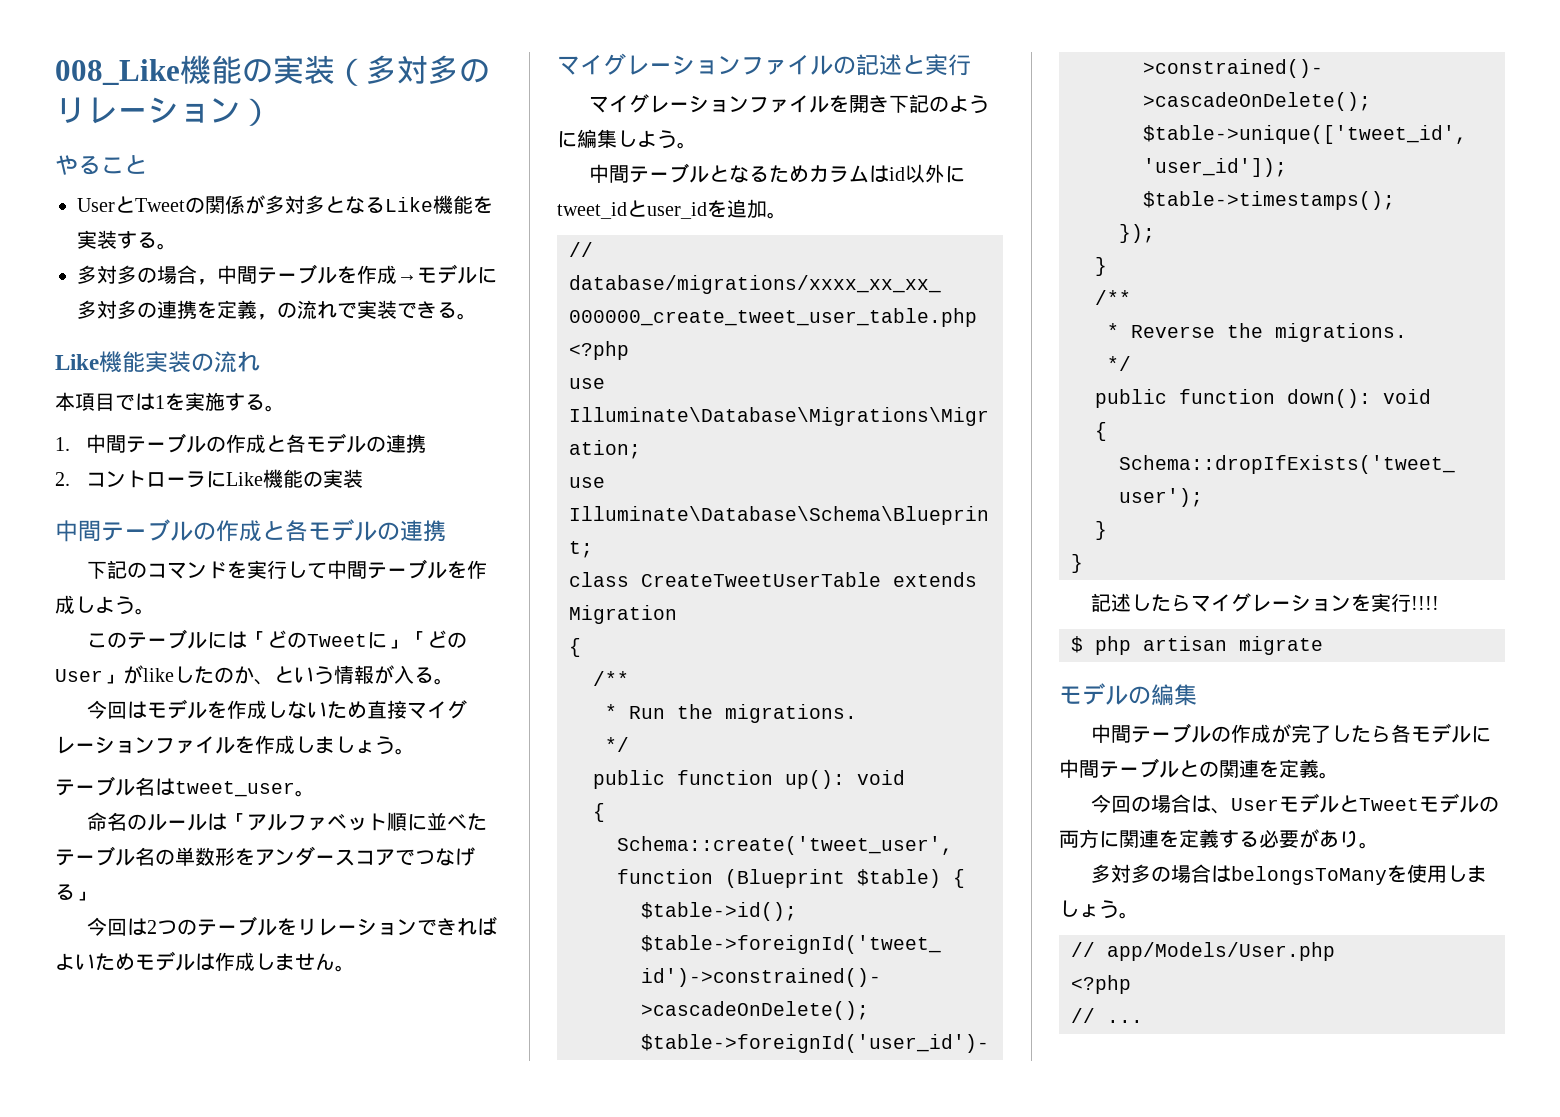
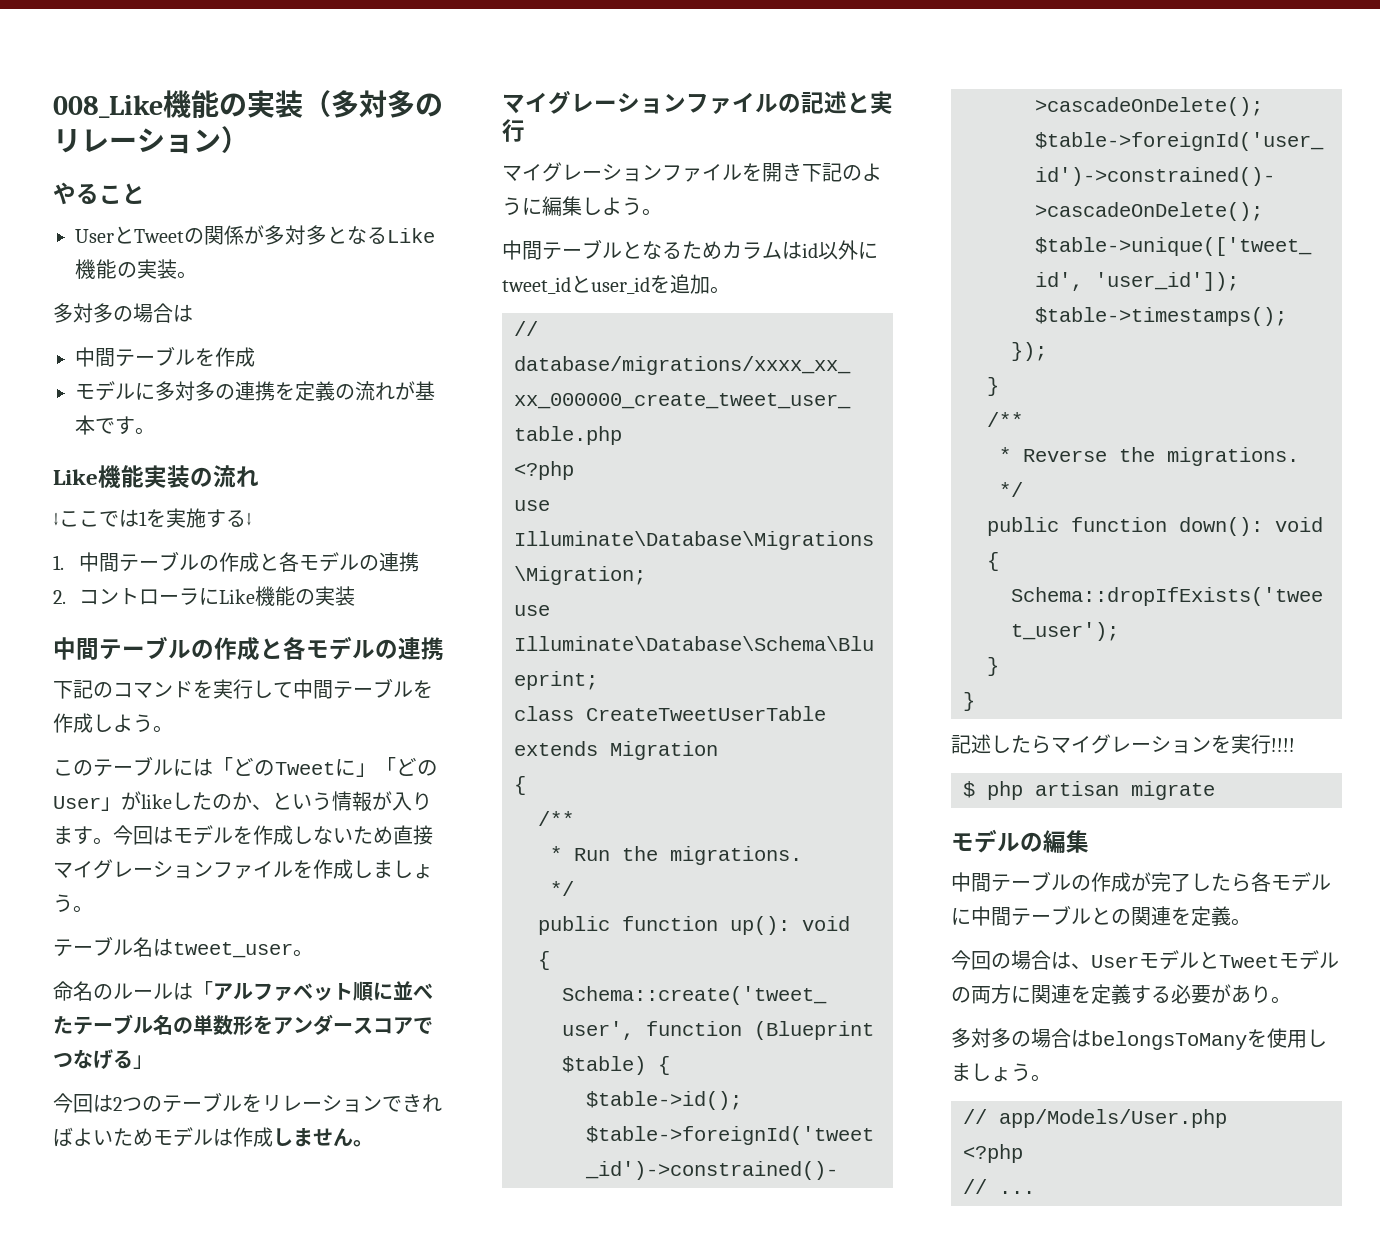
[473,196,493,214] [77,230,177,250] [77,264,417,285] を実装する。 // 多対多の場合，中間テーブルを作成→ -> [117,259,197,279] [53,303,193,323] [75,346,255,367] の実装。 // 多対多の場合は // 中間テーブルを作成 //
[257,300,457,320] ，の流れで実装できる -> [335,381,435,401] [75,415,135,435] の流れが基本です
[55,392,115,411] 本項目 -> [53,511,99,527] ↓ここ
[265,405,285,412] 。 -> [246,512,252,526] ↓
[414,667,454,685] る。 // -> [412,792,432,811] [53,826,113,845] ります。

